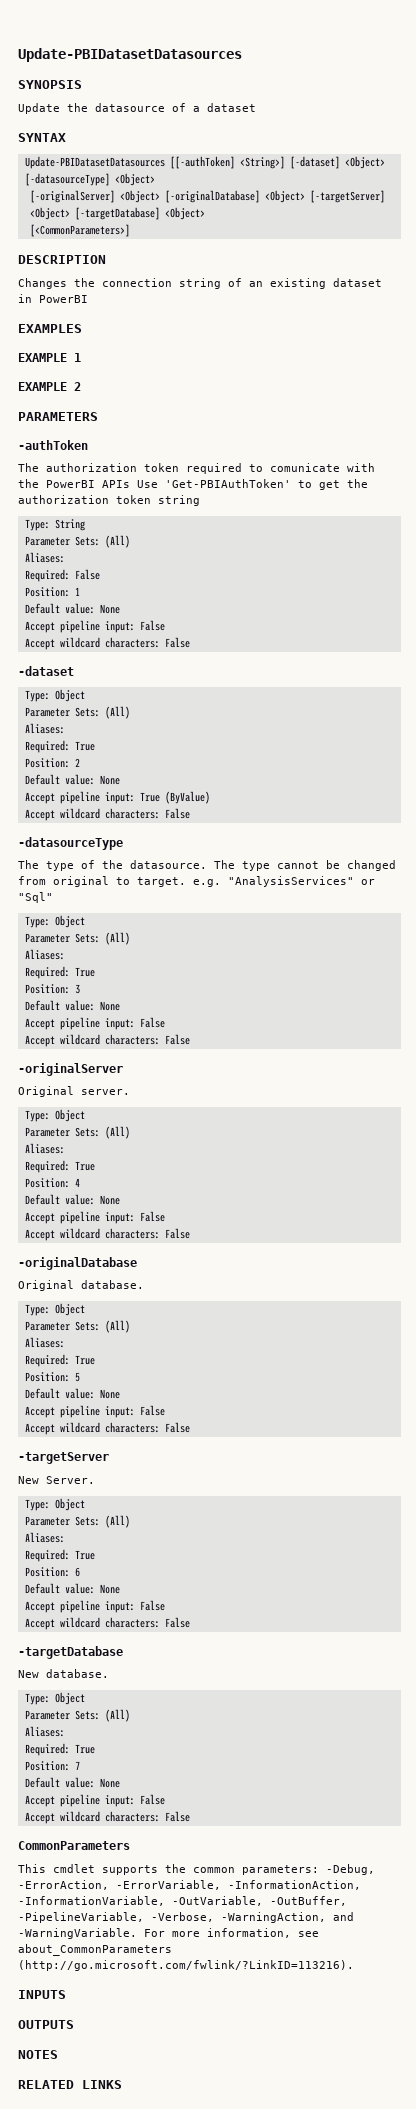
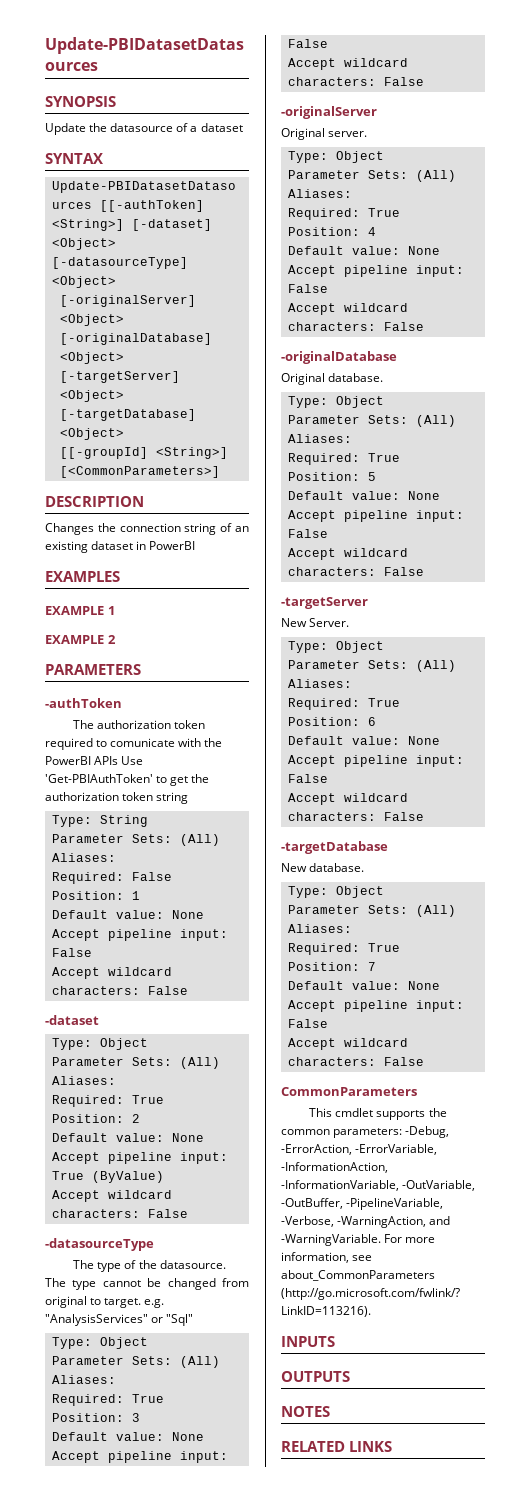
(205, 213) none -> [59,447,228,459] [[-groupId] <String>]

